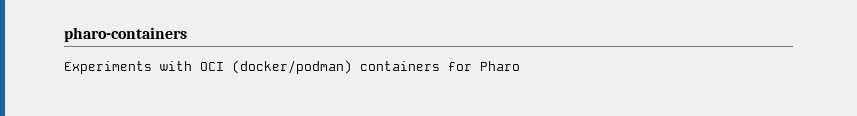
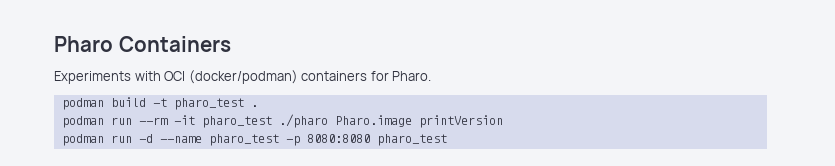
[64,27,187,42] pharo-containers -> [54,36,231,52] Pharo Containers
[480,61,520,71] Pharo -> [392,71,432,81] [61,97,258,110] [61,114,503,128] [61,134,447,146] Pharo. // podman build -t pharo_test . // podman run --rm -it pharo_test ./pharo Pharo.image printVersion // podman run -d --name pharo_test -p 8080:8080 pharo_test

